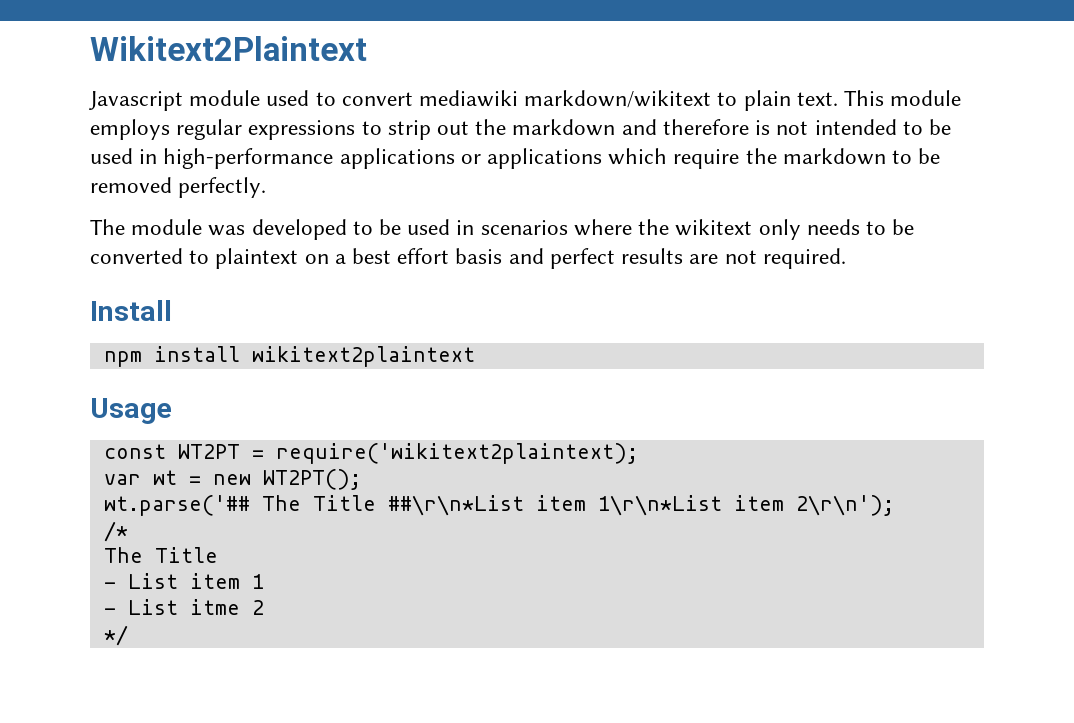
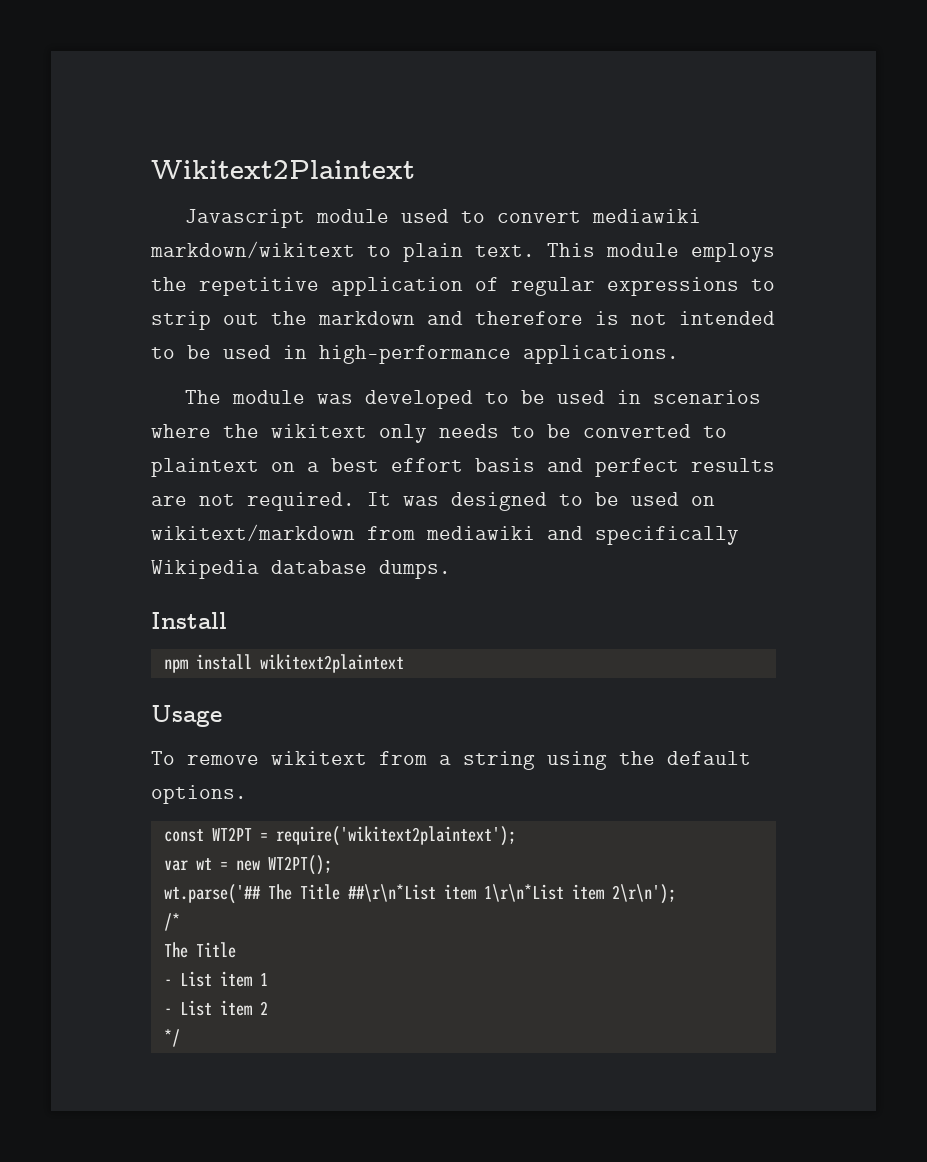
(170, 129) none -> [151,277,499,296] the repetitive application of
[339,148,941,169] [90,177,267,198] applications or applications which require the markdown to be removed perfectly. -> [523,345,679,364] applications.
(846, 258) none -> [367,492,715,511] [151,524,739,545] [151,560,451,579] It was designed to be used on wikitext/markdown from mediawiki and specifically Wikipedia database dumps.
(172, 411) none -> [151,751,751,770] [151,785,247,804] // To remove wikitext from a string using the default options.
[275,443,638,464] require('wikitext2plaintext); -> [275,826,516,846] require('wikitext2plaintext');
[189,599,240,615] itme -> [219,1000,252,1016] item

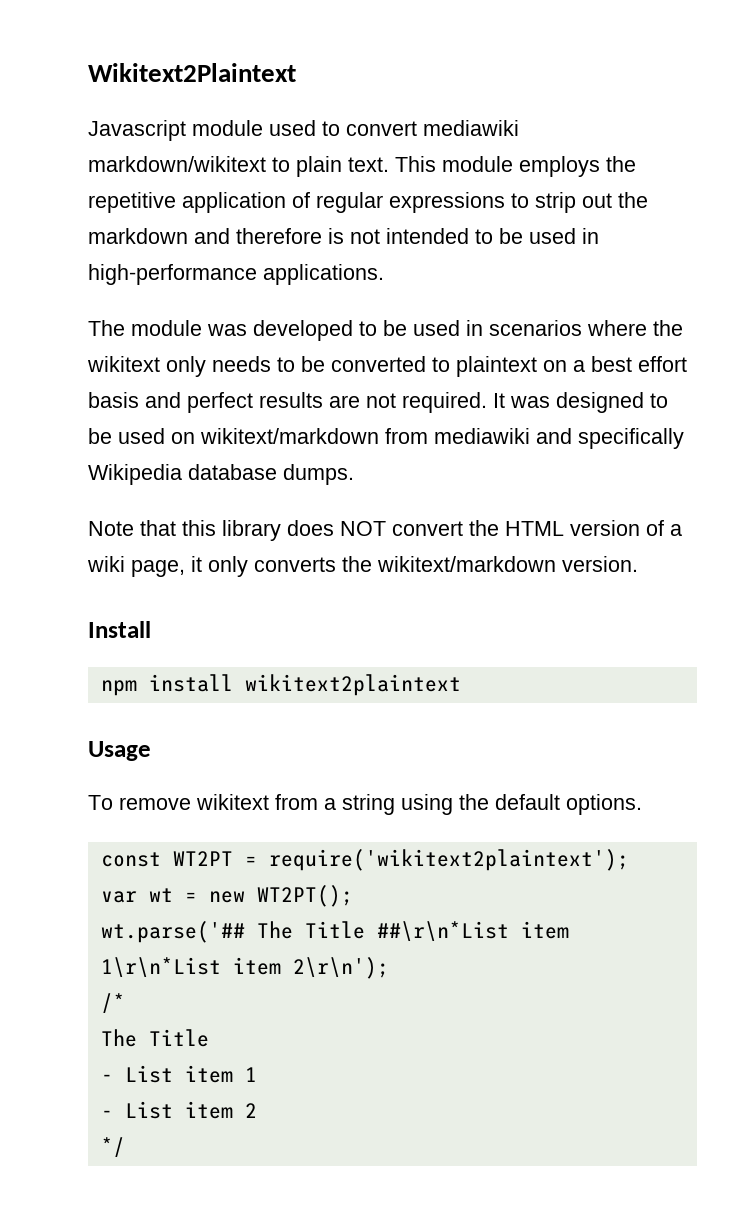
(451, 569) none -> [88,520,682,541] [87,556,638,577] // Note that this library does NOT convert the HTML version of a wiki page, it only converts the wikitext/markdown version.

